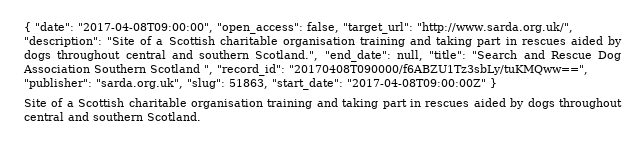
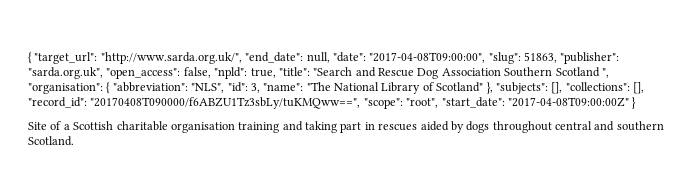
[24,22,573,34] [24,36,622,47] [24,50,423,62] { "date": "2017-04-08T09:00:00", "open_access": false, "target_url": "http://www.sarda.org.uk/", "description": "Site of a Scottish charitable organisation training and taking part in rescues aided by dogs throughout central and southern Scotland.", "end_date": null, -> [28,52,620,64] [28,67,276,79] { "target_url": "http://www.sarda.org.uk/", "end_date": null, "date": "2017-04-08T09:00:00", "slug": 51863, "publisher": "sarda.org.uk", "open_access": false, "npld": true,
[217,64,588,76] [24,78,268,89] "record_id": "20170408T090000/f6ABZU1Tz3sbLy/tuKMQww==", "publisher": "sarda.org.uk", "slug": 51863, -> [28,82,644,94] [28,97,439,109] "organisation": { "abbreviation": "NLS", "id": 3, "name": "The National Library of Scotland" }, "subjects": [], "collections": [], "record_id": "20170408T090000/f6ABZU1Tz3sbLy/tuKMQww==", "scope": "root",

